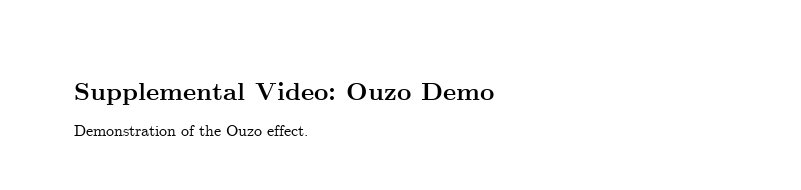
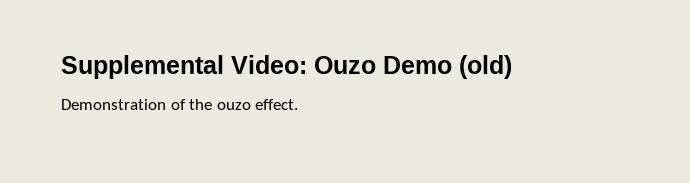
(494, 91) none -> [459,55,512,79] (old)
[226,125,262,136] Ouzo -> [216,102,251,110] ouzo

